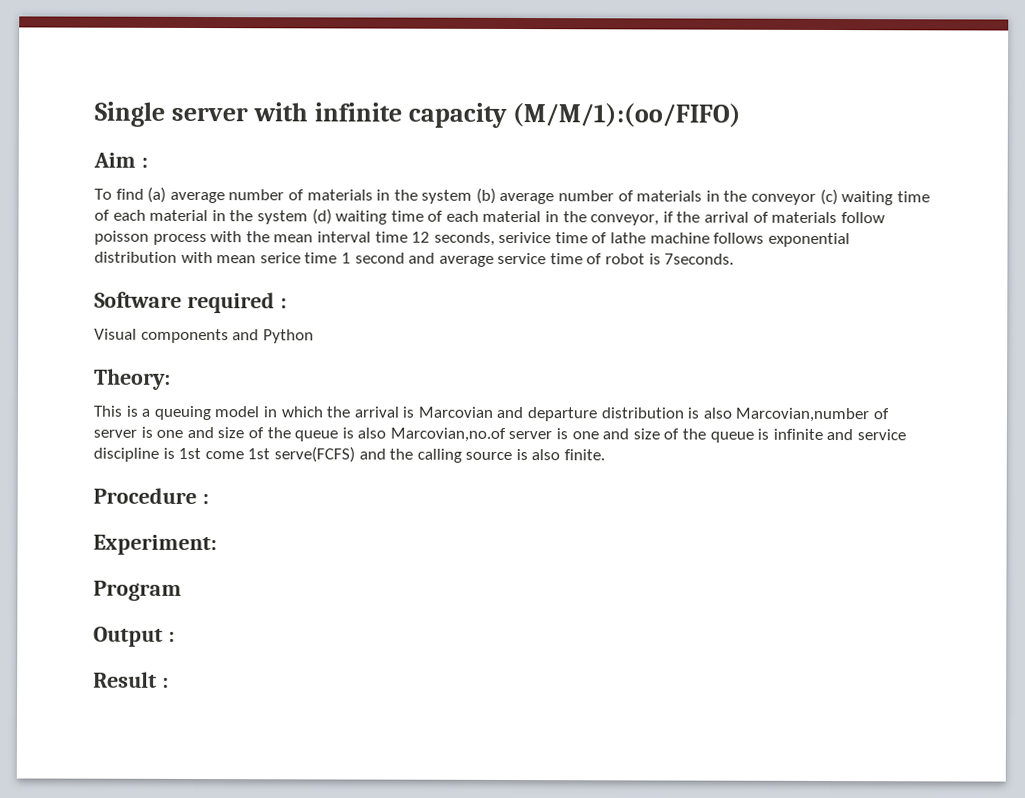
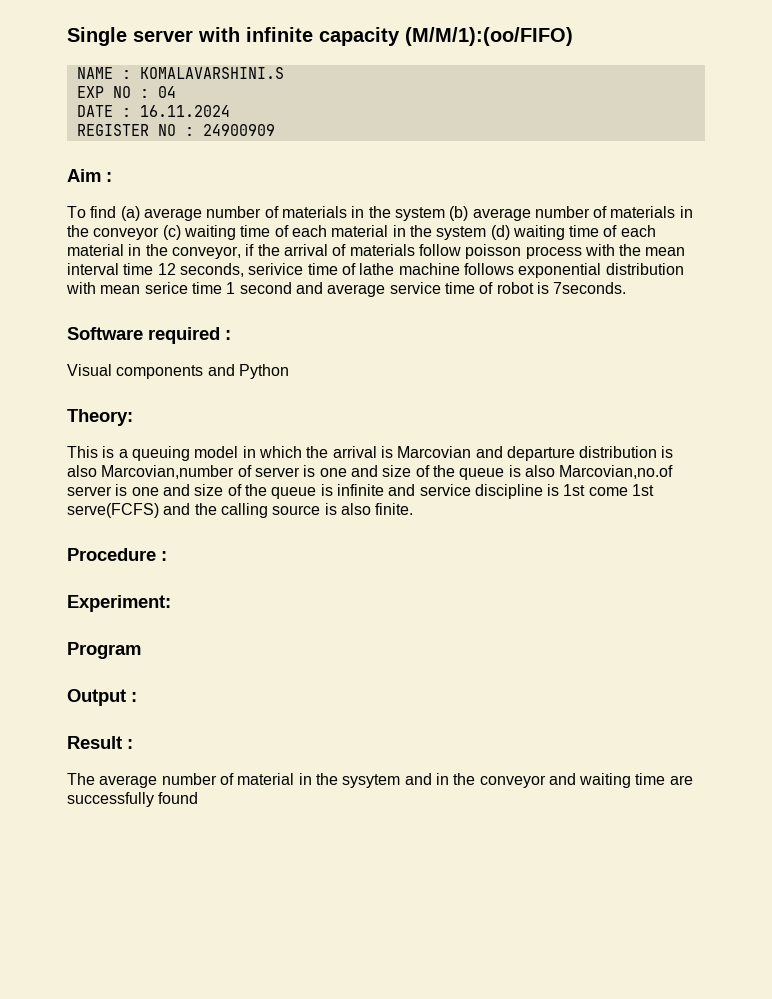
(742, 115) none -> [76,67,284,79] [76,86,176,98] [76,105,230,117] [76,124,275,136] // NAME : KOMALAVARSHINI.S // EXP NO : 04 // DATE : 16.11.2024 // REGISTER NO : 24900909
(169, 682) none -> [67,773,693,788] [67,792,199,807] // The average number of material in the sysytem and in the conveyor and waiting time are successfully found

